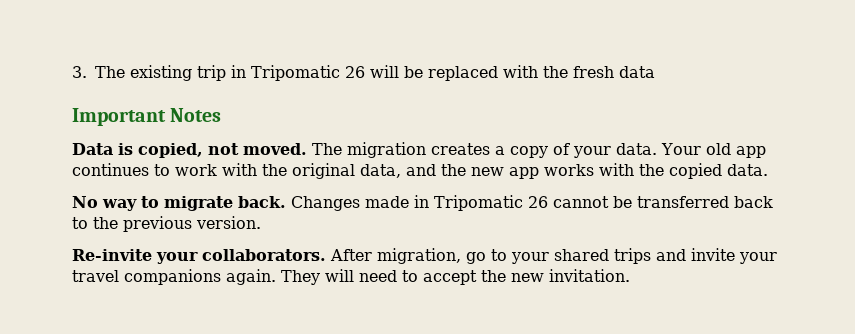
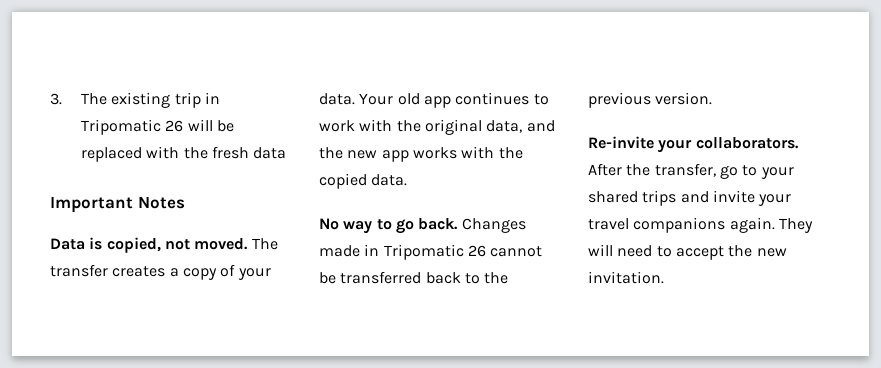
[347,142,426,158] migration -> [50,264,108,277] transfer
[164,196,233,211] migrate -> [395,219,414,234] go
[377,248,461,264] migration, -> [626,163,716,177] the transfer,

